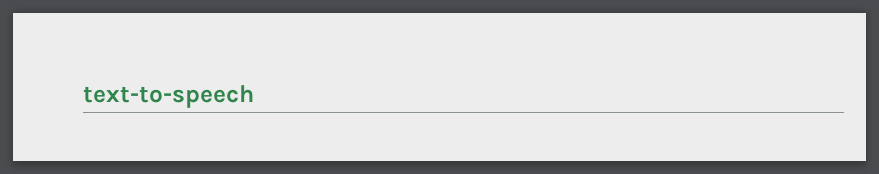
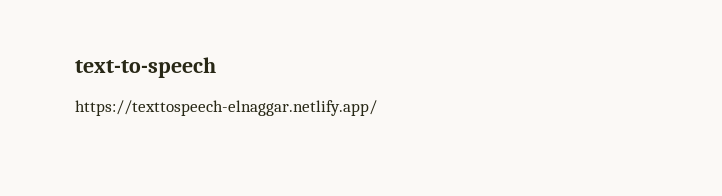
(254, 96) none -> [75,100,377,116] // https://texttospeech-elnaggar.netlify.app/

